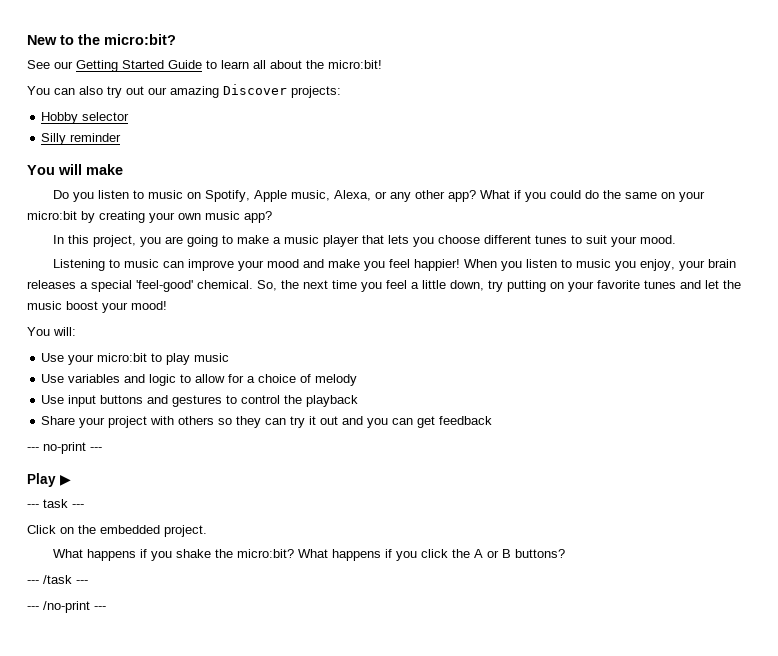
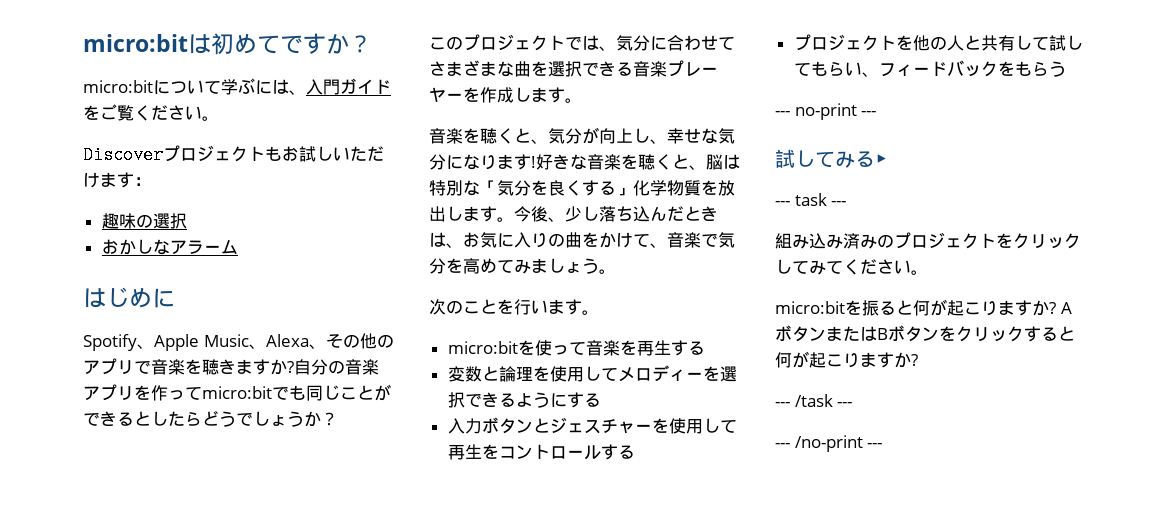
[27,34,176,45] [27,60,382,72] [27,84,341,98] [41,112,130,124] [41,133,122,145] [27,164,123,175] [53,190,706,202] [27,211,272,223] [53,235,677,247] [53,259,737,271] [27,280,741,292] [27,301,167,313] [27,327,76,336] [41,353,230,365] [41,374,358,386] [41,395,359,407] [41,416,493,428] New to the micro:bit? // See our Getting Started Guide to learn all about the micro:bit! // You can also try out our amazing Discover projects: // Hobby selector // Silly reminder // You will make // Do you listen to music on Spotify, Apple music, Alexa, or any other app? What if you could do the same on your micro:bit by creating your own music app? // In this project, you are going to make a music player that lets you choose different tunes to suit your mood. // Listening to music can improve your mood and make you feel happier! When you listen to music you enjoy, your brain releases a special 'feel-good' chemical. So, the next time you feel a little down, try putting on your favorite tunes and let the music boost your mood! // You will: // Use your micro:bit to play music // Use variables and logic to allow for a choice of melody // Use input buttons and gestures to control the playback // Share your project with others so they can try it out and you can get feedback -> [83,33,372,55] [83,78,391,95] [83,104,219,121] [83,145,384,164] [83,172,151,188] [101,213,187,229] [101,239,238,255] [83,287,175,308] [83,333,394,351] [83,358,379,375] [83,384,391,401] [83,410,338,427] [429,34,735,51] [429,60,718,77] [429,87,582,103] [429,127,735,144] [429,154,740,170] [429,180,735,196] [429,206,718,222] [429,232,735,248] [429,258,616,274] [429,299,599,315] [447,340,705,356] [447,365,737,382] [447,392,601,408] [447,417,737,434] [447,444,635,460] [793,34,1083,51] [793,60,1066,77] micro:bitは初めてですか？ // micro:bitについて学ぶには、入門ガイドをご覧ください。 // Discoverプロジェクトもお試しいただけます： // 趣味の選択 // おかしなアラーム // はじめに // Spotify、Apple Music、Alexa、その他のアプリで音楽を聴きますか?自分の音楽アプリを作ってmicro:bitでも同じことができるとしたらどうでしょうか？ // このプロジェクトでは、気分に合わせてさまざまな曲を選択できる音楽プレーヤーを作成します。 // 音楽を聴くと、気分が向上し、幸せな気分になります!好きな音楽を聴くと、脳は特別な「気分を良くする」化学物質を放出します。今後、少し落ち込んだときは、お気に入りの曲をかけて、音楽で気分を高めてみましょう。 // 次のことを行います。 // micro:bitを使って音楽を再生する // 変数と論理を使用してメロディーを選択できるようにする // 入力ボタンとジェスチャーを使用して再生をコントロールする // プロジェクトを他の人と共有して試してもらい、フィードバックをもらう
[27,473,56,487] Play -> [775,149,875,168] 試してみる
[27,525,207,537] [53,549,566,561] Click on the embedded project. // What happens if you shake the micro:bit? What happens if you click the A or B buttons? -> [775,232,1081,249] [775,259,928,275] [775,299,1072,316] [775,325,1075,342] [775,351,918,368] 組み込み済みのプロジェクトをクリックしてみてください。 // micro:bitを振ると何が起こりますか? AボタンまたはBボタンをクリックすると何が起こりますか?

